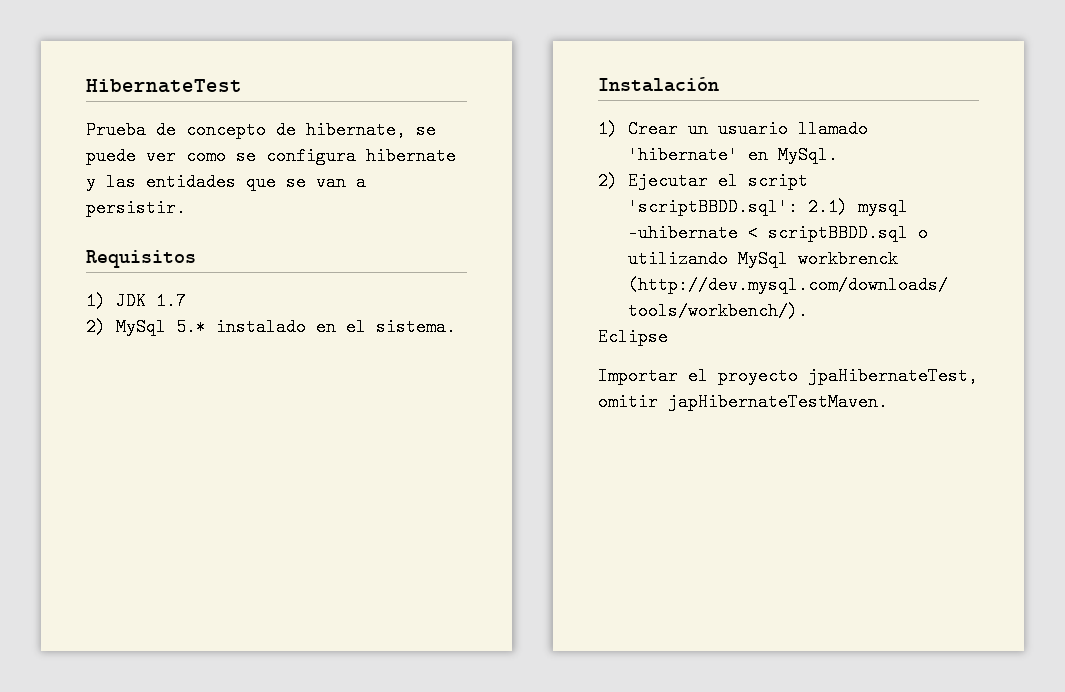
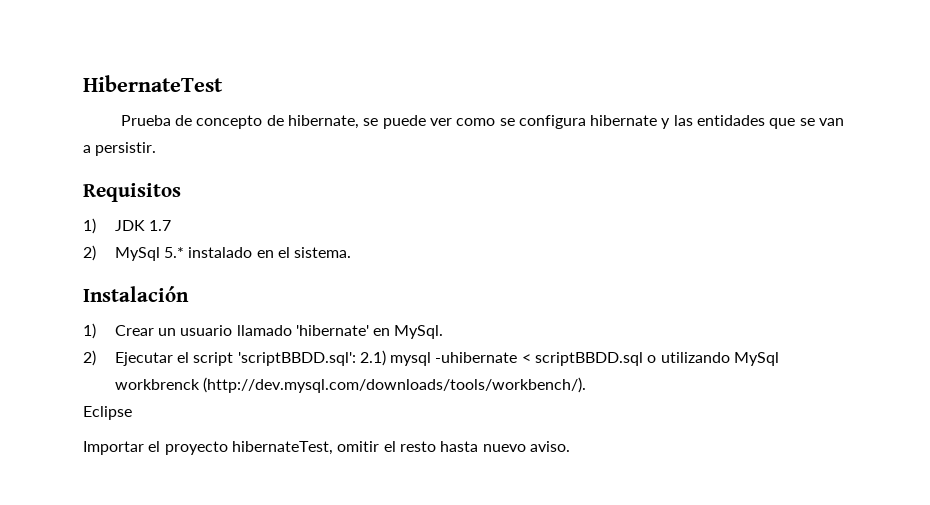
[808,367,978,385] [598,393,888,411] jpaHibernateTest, omitir japHibernateTestMaven. -> [231,441,570,455] hibernateTest, omitir el resto hasta nuevo aviso.

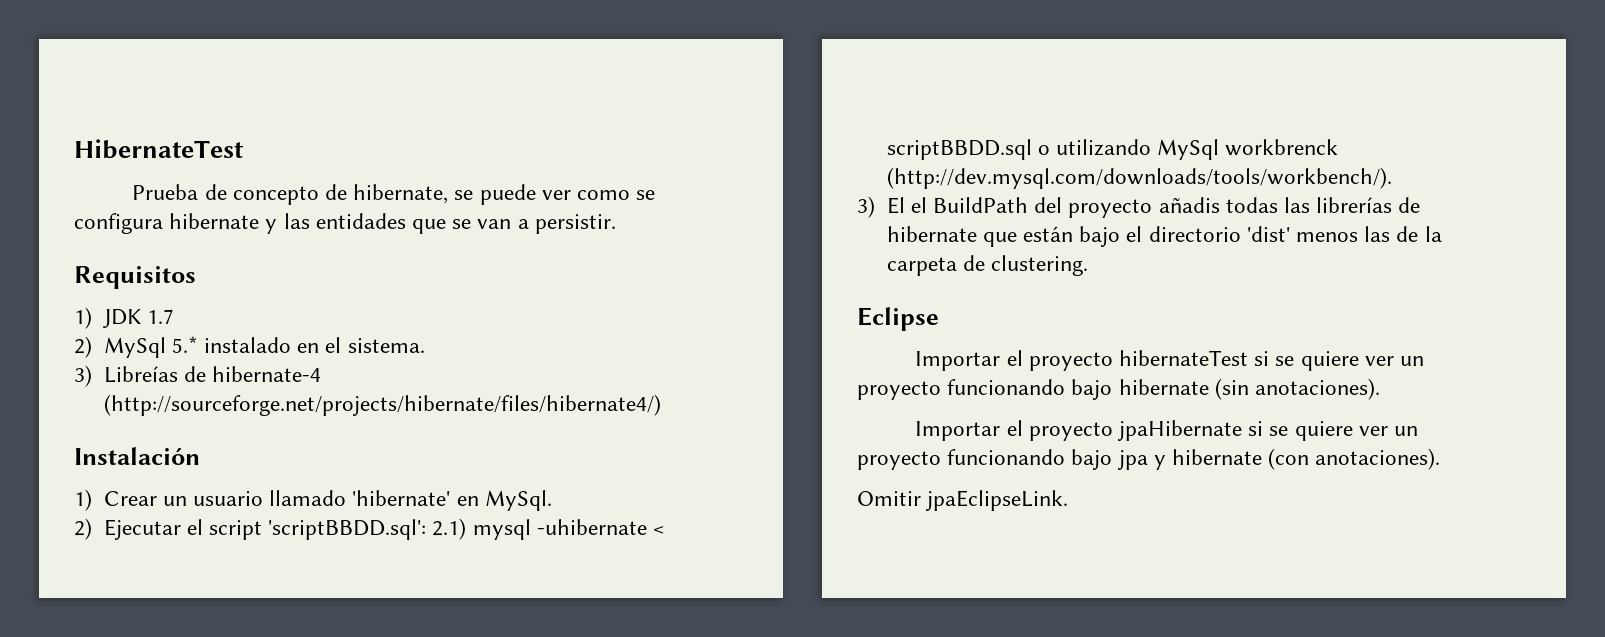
(352, 252) none -> [74,365,321,387] [103,394,661,416] // 3) Libreías de hibernate-4 (http://sourceforge.net/projects/hibernate/files/hibernate4/)
[83,406,132,420] [83,441,570,455] Eclipse // Importar el proyecto hibernateTest, omitir el resto hasta nuevo aviso. -> [857,196,1421,218] [886,226,1442,247] [886,255,1088,276] [857,307,939,331] [915,350,1424,371] [857,378,1381,400] [915,420,1418,441] [857,448,1441,470] [857,490,1069,511] 3) El el BuildPath del proyecto añadis todas las librerías de hibernate que están bajo el directorio 'dist' menos las de la carpeta de clustering. // Eclipse // Importar el proyecto hibernateTest si se quiere ver un proyecto funcionando bajo hibernate (sin anotaciones). // Importar el proyecto jpaHibernate si se quiere ver un proyecto funcionando bajo jpa y hibernate (con anotaciones). // Omitir jpaEclipseLink.

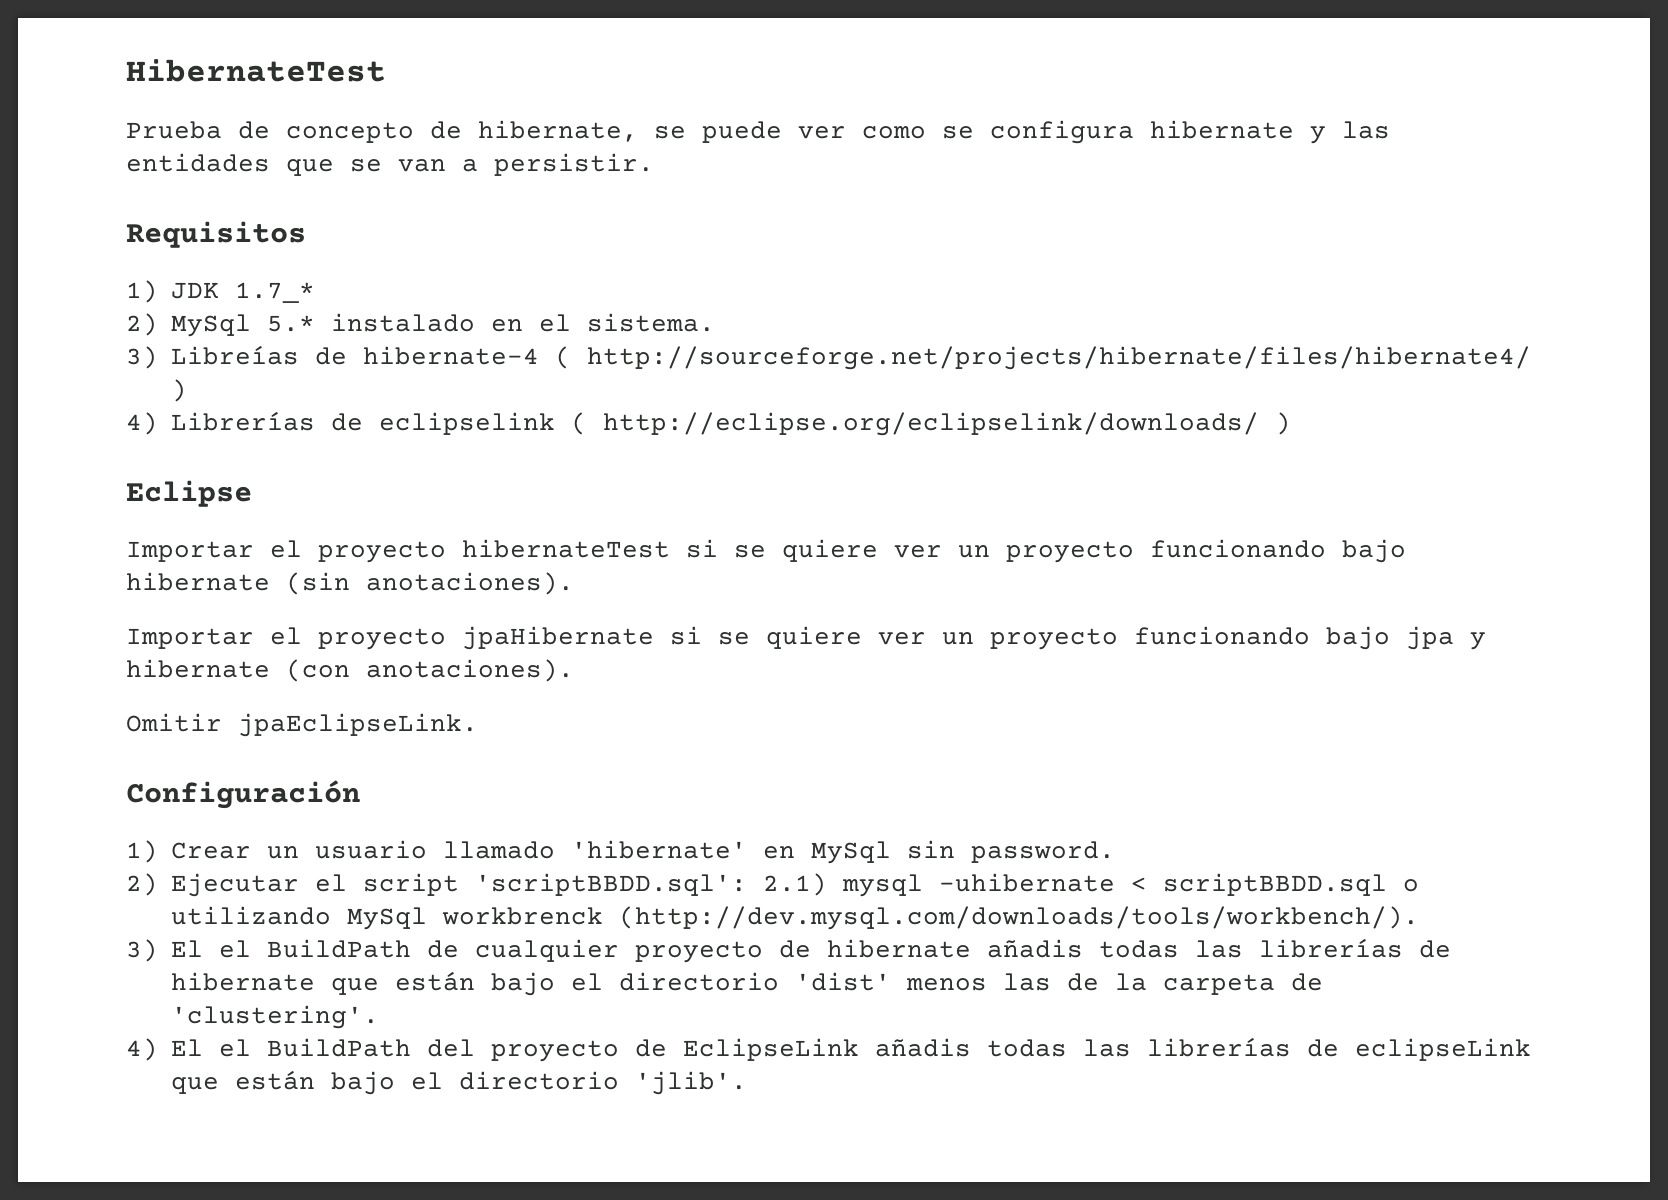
[146,309,174,324] 1.7 -> [235,282,315,303] 1.7_*
[103,394,661,416] [74,447,200,465] [74,489,552,511] [74,518,664,540] [886,139,1339,160] [886,167,1392,189] [857,196,1421,218] [886,226,1442,247] [886,255,1088,276] (http://sourceforge.net/projects/hibernate/files/hibernate4/) // Instalación // 1) Crear un usuario llamado 'hibernate' en MySql. // 2) Ejecutar el script 'scriptBBDD.sql': 2.1) mysql -uhibernate < scriptBBDD.sql o utilizando MySql workbrenck (http://dev.mysql.com/downloads/tools/workbench/). // 3) El el BuildPath del proyecto añadis todas las librerías de hibernate que están bajo el directorio 'dist' menos las de la carpeta de clustering. -> [555,346,1531,370] [171,379,187,402] [126,411,1291,436] ( http://sourceforge.net/projects/hibernate/files/hibernate4/ ) // 4) Librerías de eclipselink ( http://eclipse.org/eclipselink/downloads/ )
(1069, 500) none -> [126,780,360,809] [126,840,1115,864] [126,873,1419,897] [171,906,1419,930] [126,938,1451,963] [171,971,1323,996] [171,1005,379,1029] [126,1037,1531,1062] [171,1070,747,1095] // Configuración // 1) Crear un usuario llamado 'hibernate' en MySql sin password. // 2) Ejecutar el script 'scriptBBDD.sql': 2.1) mysql -uhibernate < scriptBBDD.sql o utilizando MySql workbrenck (http://dev.mysql.com/downloads/tools/workbench/). // 3) El el BuildPath de cualquier proyecto de hibernate añadis todas las librerías de hibernate que están bajo el directorio 'dist' menos las de la carpeta de 'clustering'. // 4) El el BuildPath del proyecto de EclipseLink añadis todas las librerías de eclipseLink que están bajo el directorio 'jlib'.

